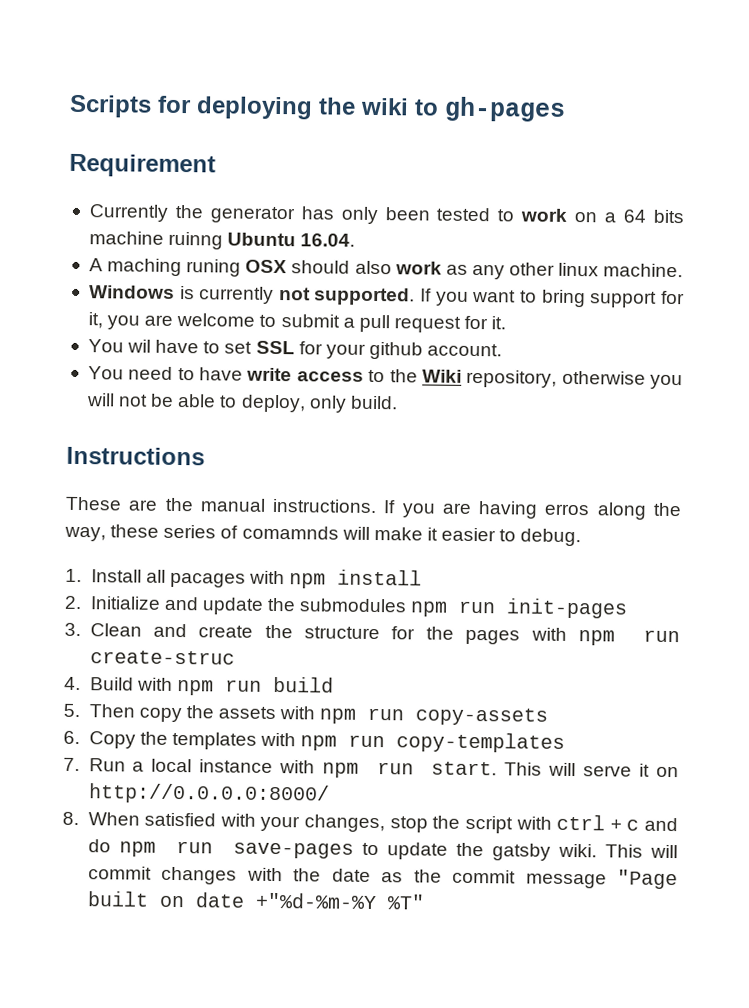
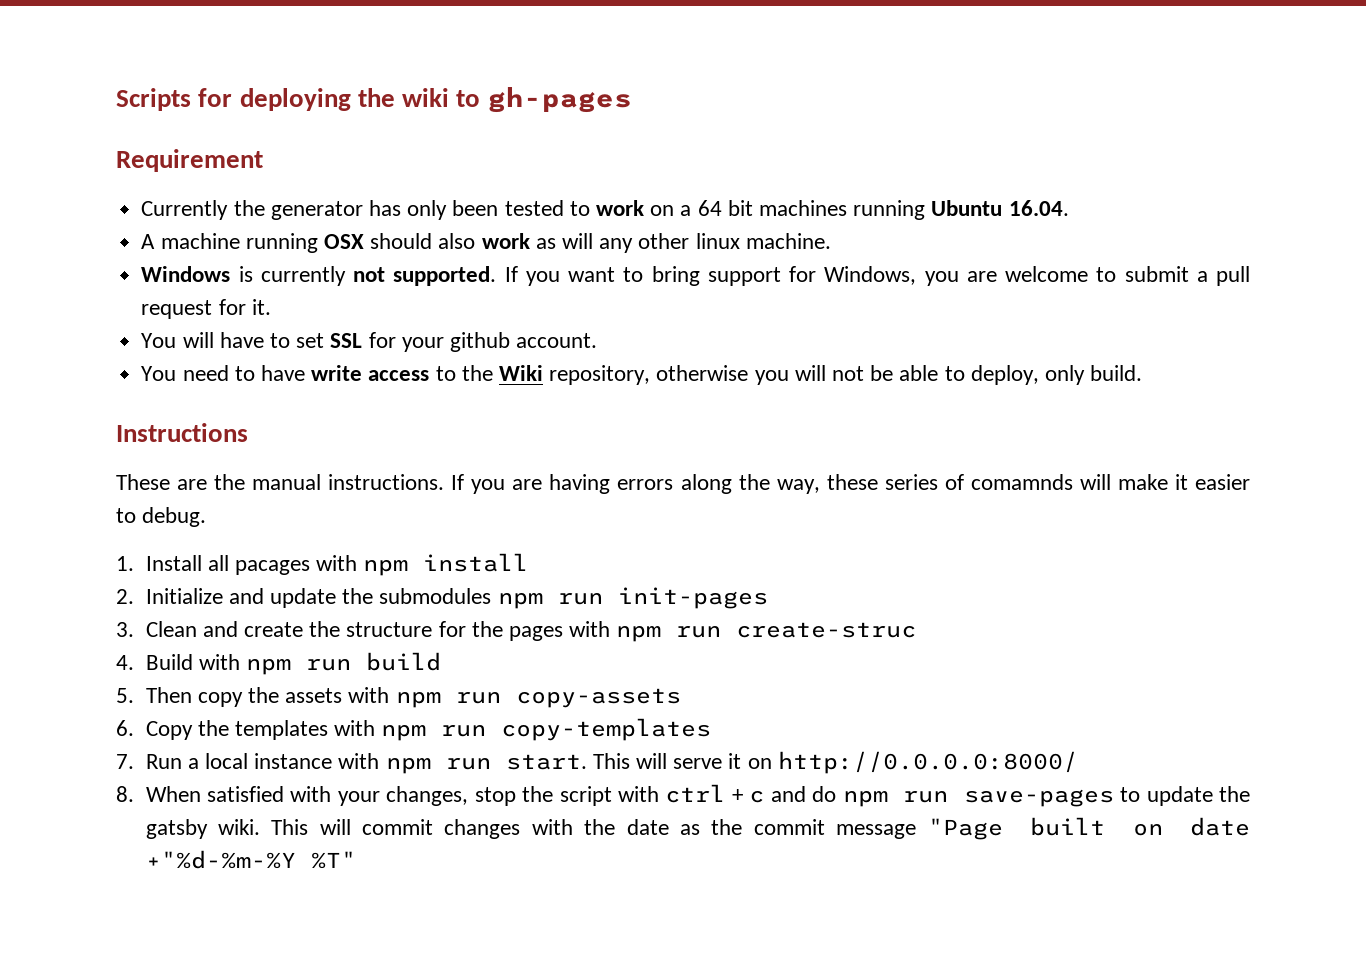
[653,209,684,224] [88,231,224,250] bits machine ruinng -> [727,200,926,220] bit machines running
[107,258,242,277] maching runing -> [160,233,318,253] machine running
(468, 269) none -> [561,233,593,249] will
[87,312,103,329] it, -> [824,266,917,285] Windows,
[127,339,152,353] wil -> [182,332,214,348] will
[544,503,591,516] erros -> [617,479,674,490] errors

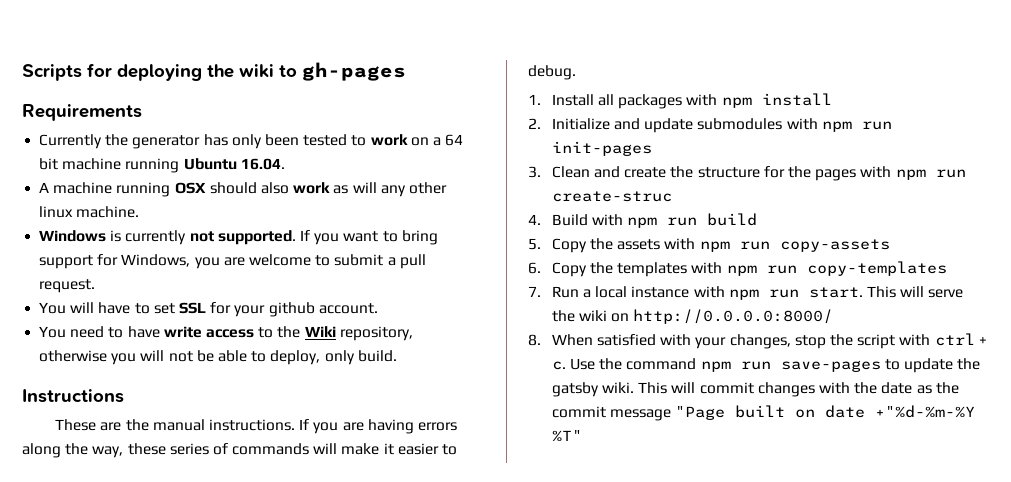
[116,149,263,172] Requirement -> [22,104,142,121] Requirements
[759,200,848,216] machines -> [62,158,122,170] machine
[141,299,271,319] request for it. -> [39,279,96,293] request.
[970,474,1073,490] comamnds -> [232,443,310,455] commands
[234,560,310,575] pacages -> [618,94,683,109] packages
[342,588,492,604] the submodules -> [697,118,818,130] submodules with
[145,687,243,707] Then copy -> [551,238,587,253] Copy
[728,753,742,769] it -> [551,310,608,322] the wiki
[749,786,837,803] c and do -> [551,358,697,370] c. Use the command

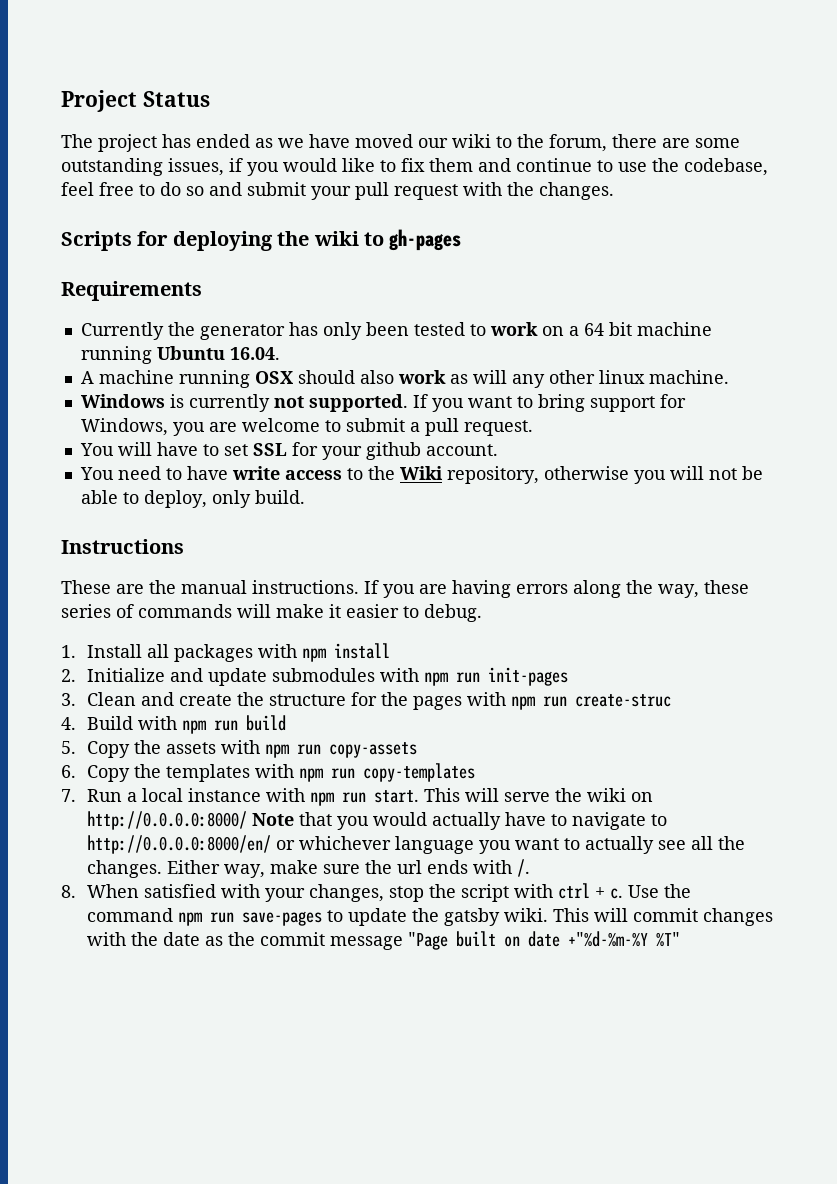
(22, 72) none -> [61,90,210,112] [61,134,740,152] [61,158,768,176] [61,182,614,200] Project Status // The project has ended as we have moved our wiki to the forum, there are some outstanding issues, if you would like to fix them and continue to use the codebase, feel free to do so and submit your pull request with the changes. //
(834, 316) none -> [251,812,667,830] [86,835,745,854] [86,859,530,878] Note that you would actually have to navigate to http://0.0.0.0:8000/en/ or whichever language you want to actually see all the changes. Either way, make sure the url ends with /.

